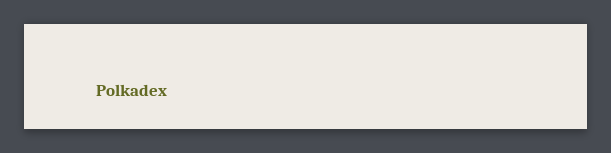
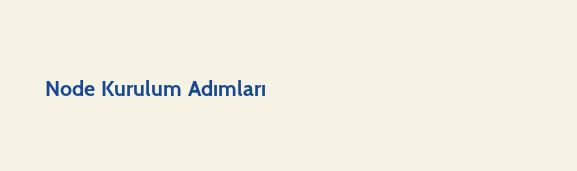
[96,84,167,96] Polkadex -> [45,80,266,96] Node Kurulum Adımları

